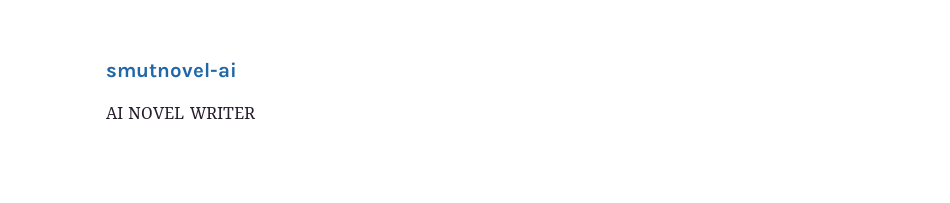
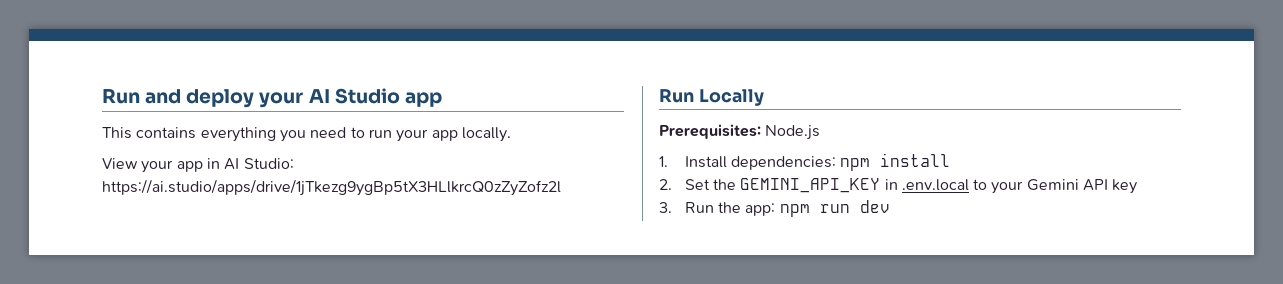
[106,62,237,78] [106,107,256,119] smutnovel-ai // AI NOVEL WRITER -> [102,88,442,108] [102,127,511,142] [102,158,294,173] [102,179,561,196] [659,89,764,106] [659,124,821,140] [659,153,951,171] [659,178,1138,194] [659,200,890,217] Run and deploy your AI Studio app // This contains everything you need to run your app locally. // View your app in AI Studio: https://ai.studio/apps/drive/1jTkezg9ygBp5tX3HLlkrcQ0zZyZofz2l // Run Locally // Prerequisites: Node.js // 1. Install dependencies: npm install // 2. Set the GEMINI_API_KEY in .env.local to your Gemini API key // 3. Run the app: npm run dev

